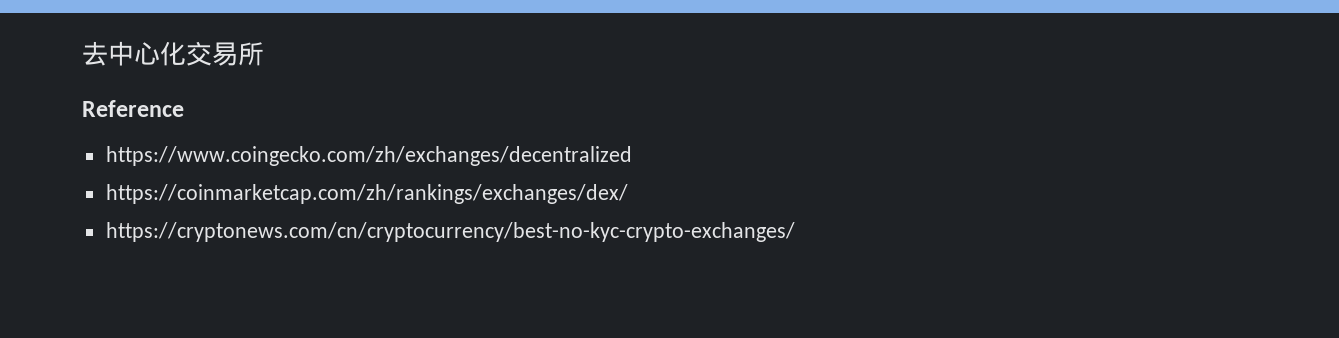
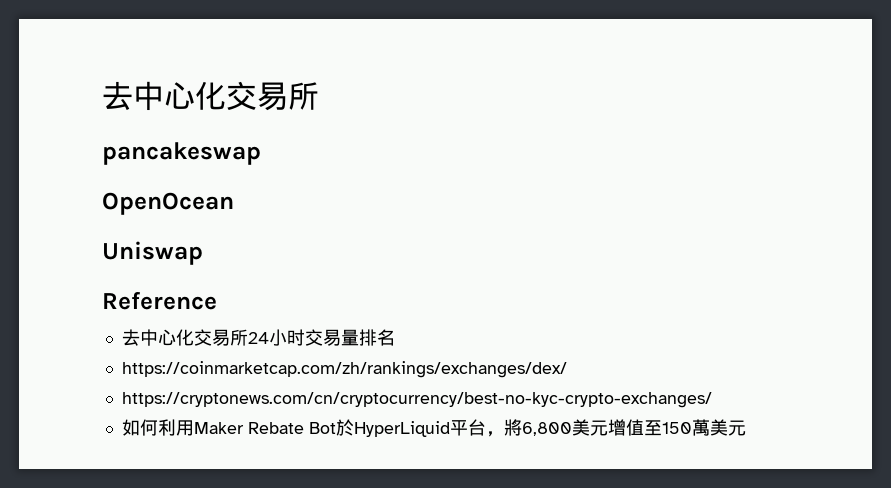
[82,100,184,117] [105,146,632,166] [105,184,628,204] [105,222,795,242] Reference // https://www.coingecko.com/zh/exchanges/decentralized // https://coinmarketcap.com/zh/rankings/exchanges/dex/ // https://cryptonews.com/cn/cryptocurrency/best-no-kyc-crypto-exchanges/ -> [102,142,261,165] [102,192,234,215] [102,241,203,265] [102,292,217,310] [121,329,395,346] [121,361,567,378] [121,392,712,408] [121,419,746,437] pancakeswap // OpenOcean // Uniswap // Reference // 去中心化交易所24小时交易量排名 // https://coinmarketcap.com/zh/rankings/exchanges/dex/ // https://cryptonews.com/cn/cryptocurrency/best-no-kyc-crypto-exchanges/ // 如何利用Maker Rebate Bot於HyperLiquid平台，將6,800美元增值至150萬美元

